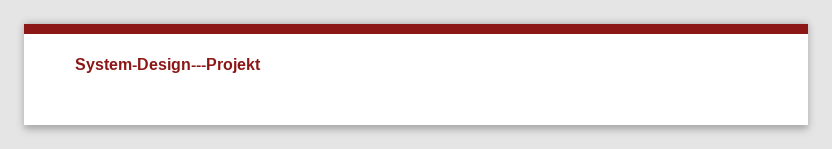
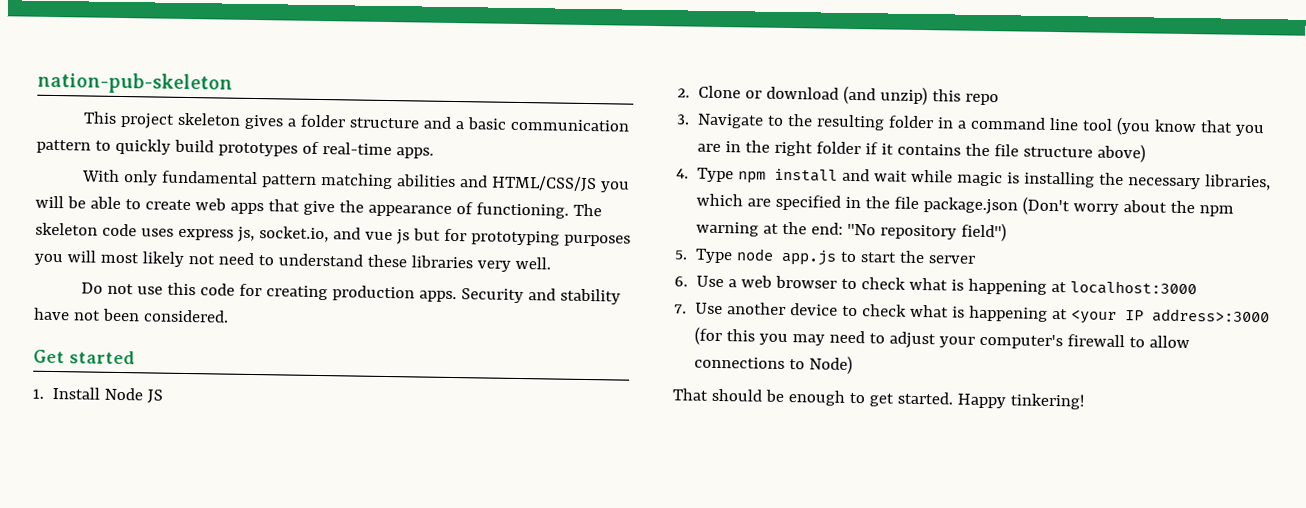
[75,58,261,73] System-Design---Projekt -> [37,71,233,95] [82,111,629,132] [36,138,434,159] [81,169,630,193] [35,195,602,219] [35,222,631,247] [34,250,551,272] [80,282,621,305] [33,307,229,323] [33,349,135,365] [32,387,164,404] [677,85,1000,106] [676,113,1266,137] [697,140,1147,163] [676,167,1272,191] [696,193,1235,217] [696,221,1008,242] [674,248,977,266] [674,275,1198,296] [674,302,1271,324] [694,326,1191,350] [694,355,854,375] [672,388,1085,410] nation-pub-skeleton // This project skeleton gives a folder structure and a basic communication pattern to quickly build prototypes of real-time apps. // With only fundamental pattern matching abilities and HTML/CSS/JS you will be able to create web apps that give the appearance of functioning. The skeleton code uses express js, socket.io, and vue js but for prototyping purposes you will most likely not need to understand these libraries very well. // Do not use this code for creating production apps. Security and stability have not been considered. // Get started // 1. Install Node JS // 2. Clone or download (and unzip) this repo // 3. Navigate to the resulting folder in a command line tool (you know that you are in the right folder if it contains the file structure above) // 4. Type npm install and wait while magic is installing the necessary libraries, which are specified in the file package.json (Don't worry about the npm warning at the end: "No repository field") // 5. Type node app.js to start the server // 6. Use a web browser to check what is happening at localhost:3000 // 7. Use another device to check what is happening at <your IP address>:3000 (for this you may need to adjust your computer's firewall to allow connections to Node) // That should be enough to get started. Happy tinkering!

